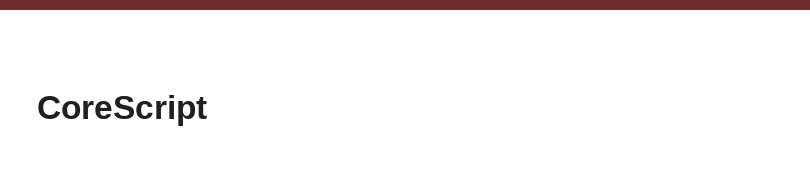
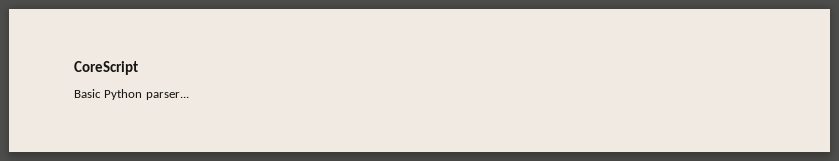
(207, 110) none -> [74,89,189,100] // Basic Python parser...

